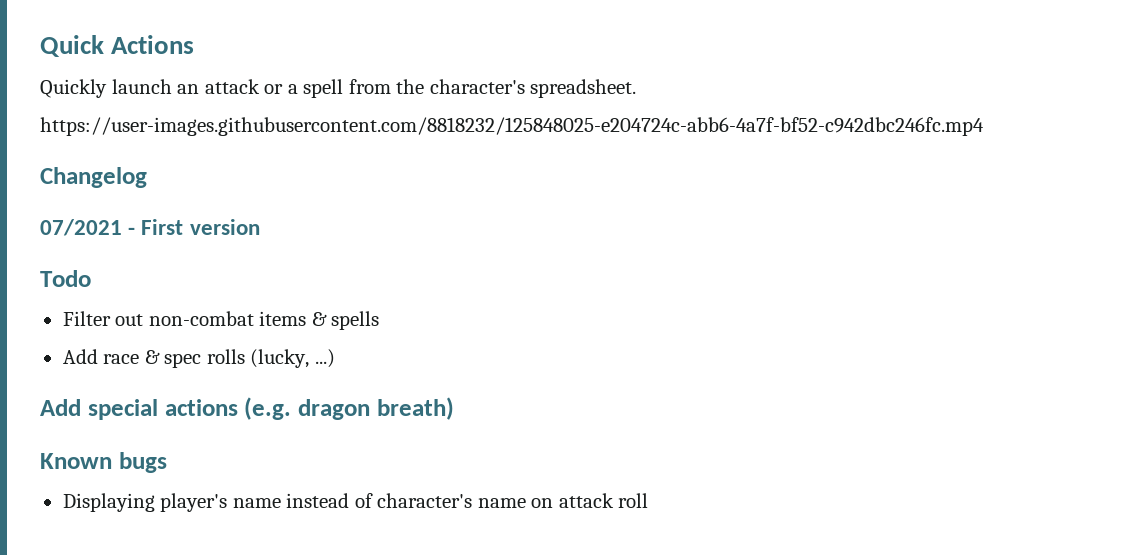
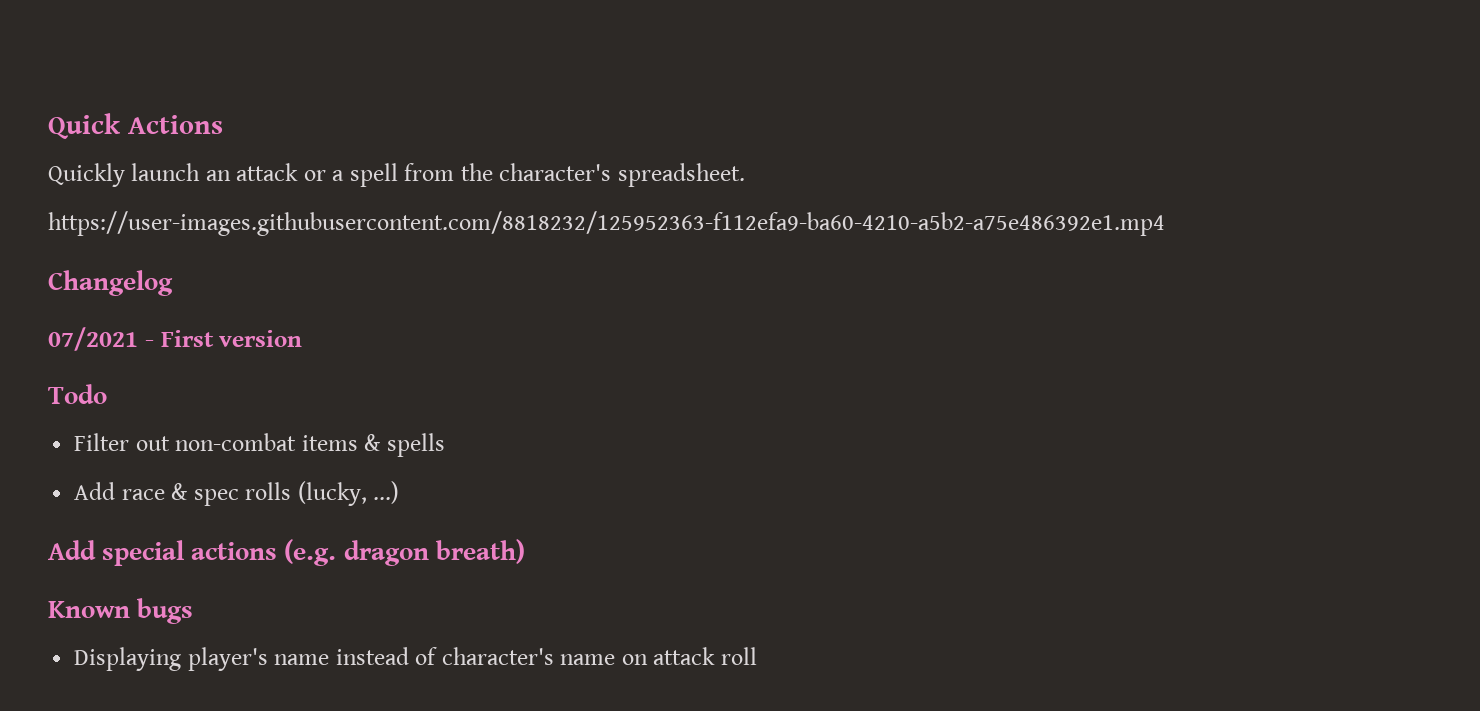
[40,117,984,136] https://user-images.githubusercontent.com/8818232/125848025-e204724c-abb6-4a7f-bf52-c942dbc246fc.mp4 -> [48,211,1165,236] https://user-images.githubusercontent.com/8818232/125952363-f112efa9-ba60-4210-a5b2-a75e486392e1.mp4

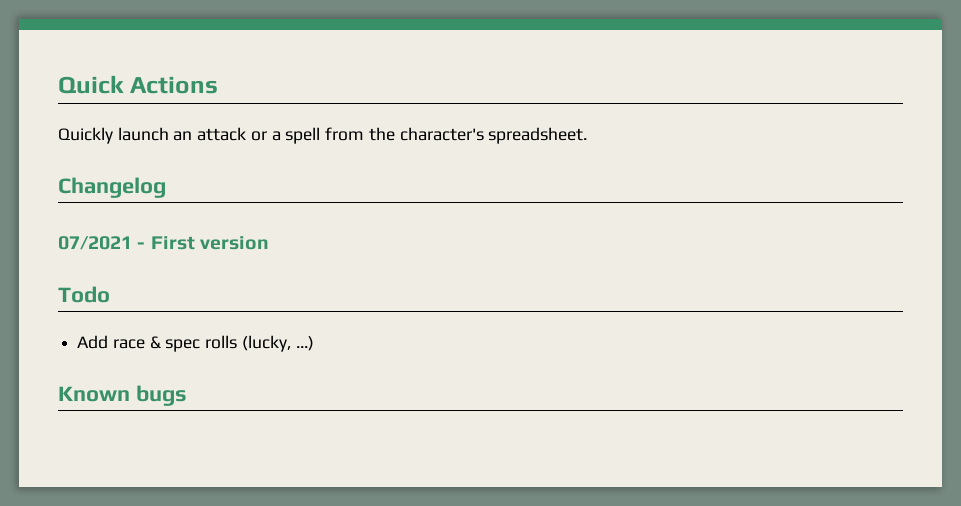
[48,211,1165,236] // https://user-images.githubusercontent.com/8818232/125952363-f112efa9-ba60-4210-a5b2-a75e486392e1.mp4 -> (588, 135) none
[74,433,445,457] // Filter out non-combat items & spells -> (110, 294) none
[48,539,525,566] [48,598,194,624] [74,647,757,671] Add special actions (e.g. dragon breath) // Known bugs // Displaying player's name instead of character's name on attack roll -> [58,385,187,406] Known bugs

